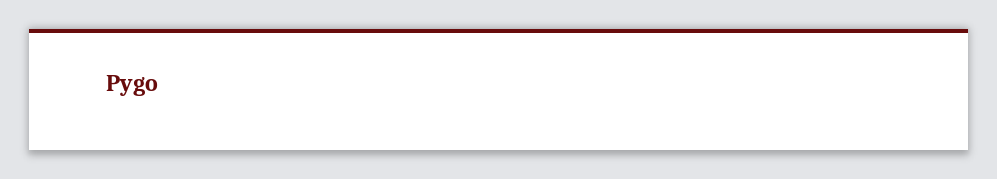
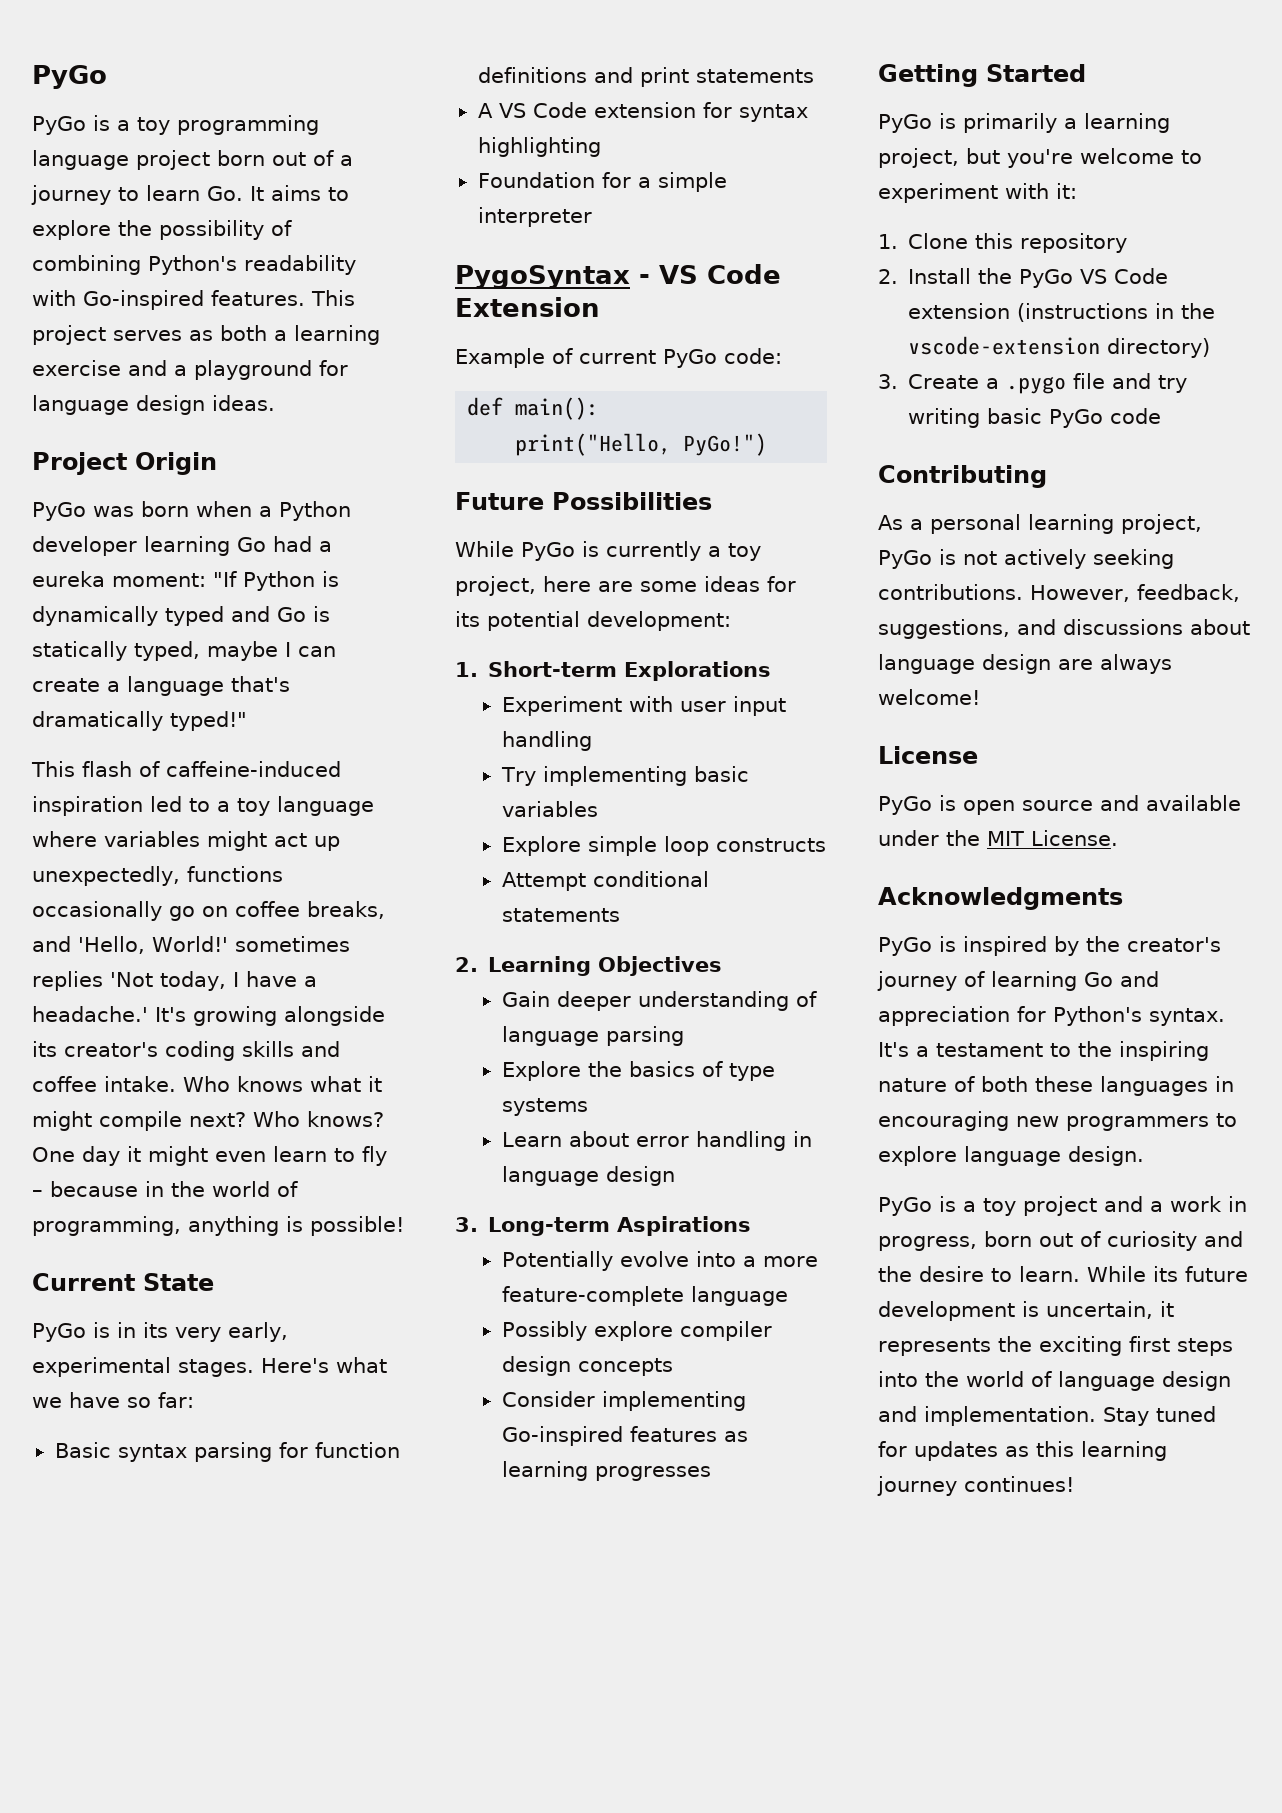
[106,75,158,96] Pygo -> [32,65,107,89] [32,115,319,135] [32,150,353,170] [31,185,349,205] [32,220,292,240] [32,255,356,275] [32,290,355,310] [32,325,380,345] [32,360,348,380] [32,395,275,415] [32,452,217,475] [32,501,351,521] [32,536,332,556] [32,571,339,591] [32,606,330,626] [32,641,336,661] [32,676,290,696] [32,711,247,731] [31,761,341,777] [32,796,374,816] [32,831,340,851] [32,866,283,886] [32,901,385,921] [32,936,350,954] [32,971,317,991] [32,1006,385,1026] [32,1041,340,1061] [32,1076,382,1092] [32,1111,384,1131] [32,1146,387,1166] [32,1181,298,1197] [32,1216,404,1236] [32,1273,214,1291] [32,1322,288,1342] [32,1357,387,1377] [32,1392,194,1408] [54,1442,400,1462] [477,67,814,87] [477,102,808,122] [477,137,601,157] [477,172,727,192] [477,207,592,227] [455,264,781,289] [455,297,600,317] [455,348,782,368] [467,397,600,420] [515,433,768,456] [455,492,712,510] [455,541,761,561] [455,576,796,596] [455,611,731,631] [455,661,772,681] [501,696,786,716] [501,731,592,751] [500,766,749,786] [501,801,598,817] [501,836,826,856] [501,871,709,891] [501,908,620,922] [455,956,723,976] [501,991,817,1011] [501,1026,684,1046] [501,1061,775,1081] [501,1098,588,1116] [501,1131,812,1151] [501,1166,675,1186] [455,1216,752,1236] [501,1251,818,1271] [501,1286,788,1306] [501,1321,772,1341] [501,1356,673,1376] [501,1391,746,1411] [501,1426,748,1446] [501,1461,711,1481] [878,64,1086,87] [878,113,1170,133] [878,148,1202,168] [878,183,1077,203] [878,233,1128,253] [878,268,1169,288] [908,303,1216,322] [908,336,1211,358] [878,373,1188,394] [908,408,1162,428] [878,465,1047,488] [878,514,1202,534] [878,549,1174,569] [878,584,1240,602] [878,619,1250,639] [878,654,1172,674] [878,689,980,705] [878,746,978,764] [878,795,1241,815] [878,830,1118,846] [878,887,1123,910] [878,936,1221,956] [877,971,1159,991] [878,1006,1225,1026] [878,1041,1209,1061] [878,1076,1234,1096] [878,1111,1237,1131] [878,1146,1144,1166] [878,1196,1247,1216] [878,1231,1243,1251] [878,1266,1248,1282] [878,1301,1174,1321] [878,1336,1233,1356] [878,1371,1231,1391] [878,1406,1216,1426] [878,1441,1167,1461] [877,1476,1074,1496] PyGo // PyGo is a toy programming language project born out of a journey to learn Go. It aims to explore the possibility of combining Python's readability with Go-inspired features. This project serves as both a learning exercise and a playground for language design ideas. // Project Origin // PyGo was born when a Python developer learning Go had a eureka moment: "If Python is dynamically typed and Go is statically typed, maybe I can create a language that's dramatically typed!" // This flash of caffeine-induced inspiration led to a toy language where variables might act up unexpectedly, functions occasionally go on coffee breaks, and 'Hello, World!' sometimes replies 'Not today, I have a headache.' It's growing alongside its creator's coding skills and coffee intake. Who knows what it might compile next? Who knows? One day it might even learn to fly – because in the world of programming, anything is possible! // Current State // PyGo is in its very early, experimental stages. Here's what we have so far: // Basic syntax parsing for function definitions and print statements // A VS Code extension for syntax highlighting // Foundation for a simple interpreter // PygoSyntax - VS Code Extension // Example of current PyGo code: // def main(): // print("Hello, PyGo!") // Future Possibilities // While PyGo is currently a toy project, here are some ideas for its potential development: // 1. Short-term Explorations // Experiment with user input handling // Try implementing basic variables // Explore simple loop constructs // Attempt conditional statements // 2. Learning Objectives // Gain deeper understanding of language parsing // Explore the basics of type systems // Learn about error handling in language design // 3. Long-term Aspirations // Potentially evolve into a more feature-complete language // Possibly explore compiler design concepts // Consider implementing Go-inspired features as learning progresses // Getting Started // PyGo is primarily a learning project, but you're welcome to experiment with it: // 1. Clone this repository // 2. Install the PyGo VS Code extension (instructions in the vscode-extension directory) // 3. Create a .pygo file and try writing basic PyGo code // Contributing // As a personal learning project, PyGo is not actively seeking contributions. However, feedback, suggestions, and discussions about language design are always welcome! // License // PyGo is open source and available under the MIT License. // Acknowledgments // PyGo is inspired by the creator's journey of learning Go and appreciation for Python's syntax. It's a testament to the inspiring nature of both these languages in encouraging new programmers to explore language design. // PyGo is a toy project and a work in progress, born out of curiosity and the desire to learn. While its future development is uncertain, it represents the exciting first steps into the world of language design and implementation. Stay tuned for updates as this learning journey continues!

